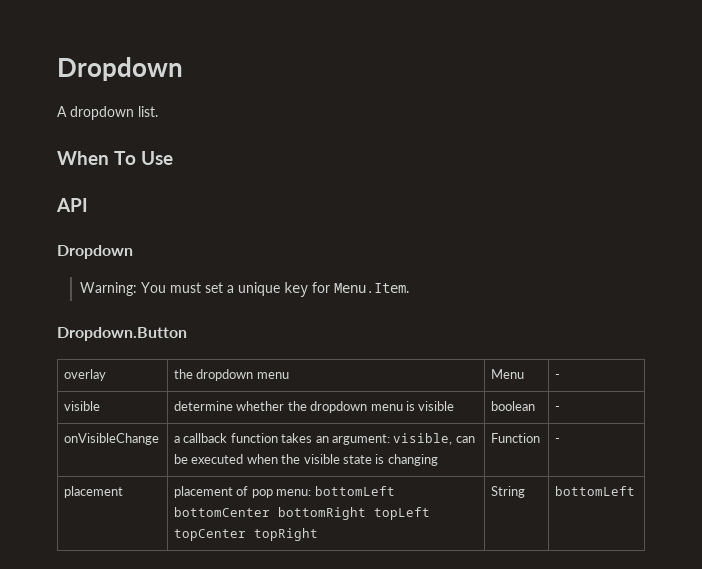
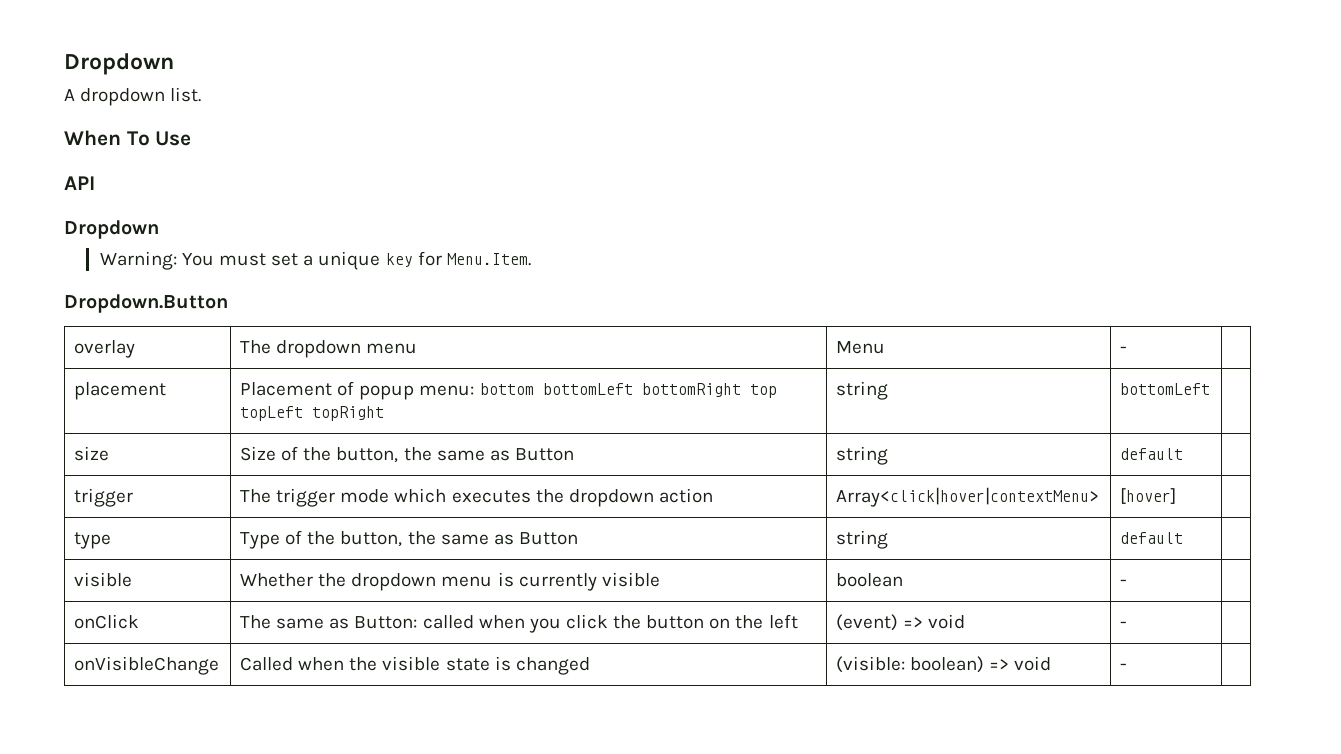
[174,369,194,379] the -> [240,340,272,354] The
[64,401,101,411] [174,401,285,411] // visible | determine whether -> [74,382,167,400] [240,381,777,400] [240,406,385,421] [836,381,889,400] [1120,383,1211,395] [74,446,110,461] [240,446,574,463] [836,446,889,465] [1120,448,1184,460] [74,488,134,507] [240,488,713,507] [836,487,1100,507] [1120,488,1177,504] [74,532,112,549] [240,530,578,549] [836,530,889,549] [1120,532,1184,544] [74,572,133,587] [240,573,314,587] | // placement | Placement of popup menu: bottom bottomLeft bottomRight top topLeft topRight | string | bottomLeft | // size | Size of the button, the same as Button | string | default | // trigger | The trigger mode which executes the dropdown action | Array<click|hover|contextMenu> | [hover] | // type | Type of the button, the same as Button | string | default | // visible | Whether
(415, 406) none -> [518,573,597,591] currently
[64,433,160,445] [174,433,475,445] [174,454,244,464] // onVisibleChange | a callback function takes an argument: visible, can be executed -> [74,614,140,629] [240,614,798,633] [836,614,966,631] [1120,621,1128,628] [74,656,220,675] [240,657,294,671] | // onClick | The same as Button: called when you click the button on the left | (event) => void | - | // onVisibleChange | Called
[387,454,438,466] [491,433,541,443] [555,438,561,443] [64,486,124,498] [174,486,395,498] [174,507,431,520] [174,528,319,541] [491,486,526,498] [555,486,636,496] changing | Function | - // placement | placement of pop menu: bottomLeft bottomCenter bottomRight topLeft topCenter topRight | String | bottomLeft -> [515,657,590,675] [836,656,1052,673] [1120,663,1128,670] changed | (visible: boolean) => void | - |

